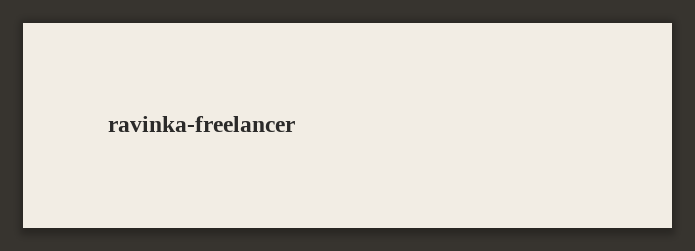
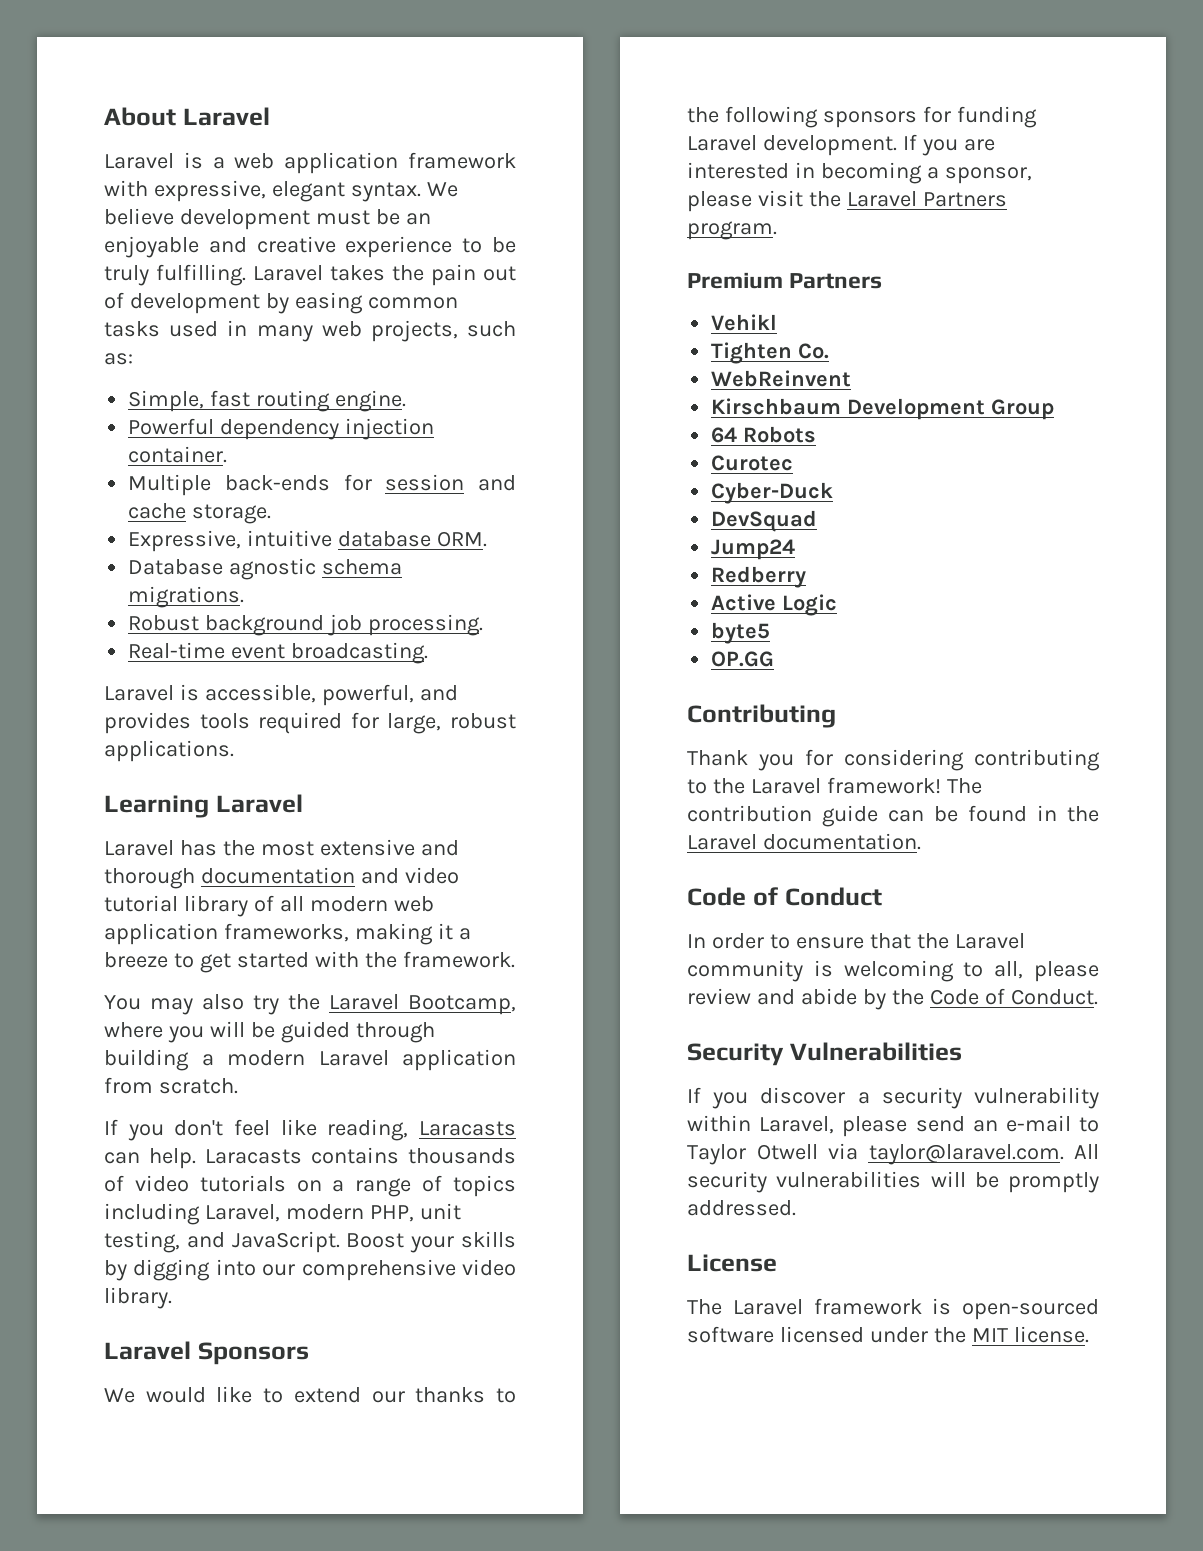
[108,116,295,132] ravinka-freelancer -> [104,107,270,126] [104,152,516,174] [104,180,458,202] [104,208,431,230] [104,236,516,258] [104,264,516,286] [104,292,458,314] [104,320,516,342] [104,353,133,365] [128,390,407,412] [128,418,435,440] [128,446,228,463] [128,474,516,496] [128,503,272,524] [128,530,488,552] [128,558,403,580] [128,586,245,608] [128,614,484,636] [128,642,429,664] [104,684,458,706] [104,712,516,734] [104,740,234,762] [104,794,303,818] [104,839,459,856] [104,867,459,889] [104,895,434,917] [104,923,471,945] [104,951,515,973] [104,994,516,1015] [104,1021,435,1043] [104,1049,516,1071] [104,1077,238,1094] [104,1119,516,1141] [104,1147,516,1169] [104,1175,516,1197] [104,1203,461,1225] [104,1231,516,1253] [104,1259,516,1281] [104,1287,172,1309] [104,1341,309,1365] [104,1386,516,1403] [687,106,1037,128] [687,134,995,156] [687,162,1032,184] [687,190,1007,212] [687,221,777,240] [687,272,883,289] [711,314,778,331] [711,342,830,364] [711,370,852,387] [711,398,1055,420] [711,426,817,443] [711,455,794,471] [711,482,834,504] [711,510,818,532] [711,539,796,560] [711,566,807,588] [711,594,838,616] [711,622,771,644] [711,651,775,667] [687,704,836,728] [687,749,1100,771] [687,777,982,794] [687,805,1099,827] [687,833,921,850] [687,887,882,906] [687,933,1025,949] [687,960,1099,982] [687,988,1098,1010] [687,1042,962,1066] [687,1087,1099,1109] [687,1115,1099,1137] [687,1143,1099,1165] [687,1171,1099,1193] [687,1200,796,1216] [687,1254,777,1272] [687,1298,1099,1320] [687,1326,1089,1343] About Laravel // Laravel is a web application framework with expressive, elegant syntax. We believe development must be an enjoyable and creative experience to be truly fulfilling. Laravel takes the pain out of development by easing common tasks used in many web projects, such as: // Simple, fast routing engine. // Powerful dependency injection container. // Multiple back-ends for session and cache storage. // Expressive, intuitive database ORM. // Database agnostic schema migrations. // Robust background job processing. // Real-time event broadcasting. // Laravel is accessible, powerful, and provides tools required for large, robust applications. // Learning Laravel // Laravel has the most extensive and thorough documentation and video tutorial library of all modern web application frameworks, making it a breeze to get started with the framework. // You may also try the Laravel Bootcamp, where you will be guided through building a modern Laravel application from scratch. // If you don't feel like reading, Laracasts can help. Laracasts contains thousands of video tutorials on a range of topics including Laravel, modern PHP, unit testing, and JavaScript. Boost your skills by digging into our comprehensive video library. // Laravel Sponsors // We would like to extend our thanks to the following sponsors for funding Laravel development. If you are interested in becoming a sponsor, please visit the Laravel Partners program. // Premium Partners // Vehikl // Tighten Co. // WebReinvent // Kirschbaum Development Group // 64 Robots // Curotec // Cyber-Duck // DevSquad // Jump24 // Redberry // Active Logic // byte5 // OP.GG // Contributing // Thank you for considering contributing to the Laravel framework! The contribution guide can be found in the Laravel documentation. // Code of Conduct // In order to ensure that the Laravel community is welcoming to all, please review and abide by the Code of Conduct. // Security Vulnerabilities // If you discover a security vulnerability within Laravel, please send an e-mail to Taylor Otwell via taylor@laravel.com. All security vulnerabilities will be promptly addressed. // License // The Laravel framework is open-sourced software licensed under the MIT license.

